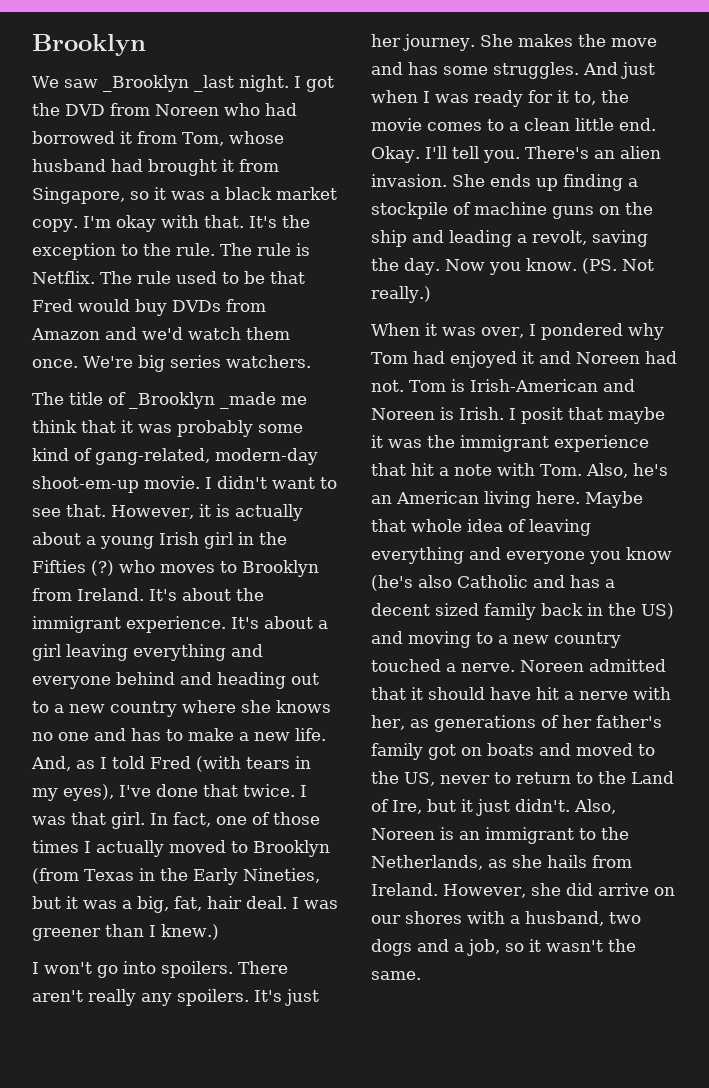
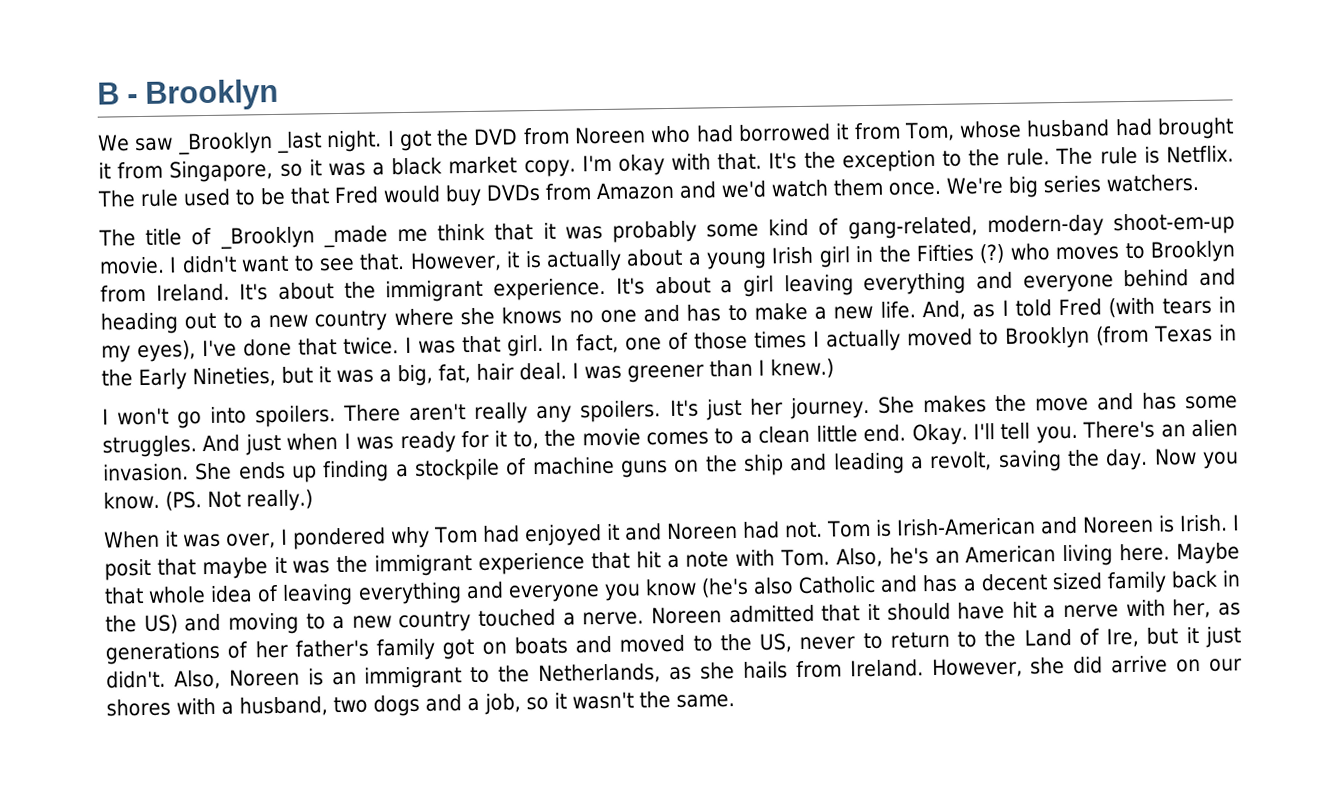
(32, 45) none -> [97,82,139,105] B -

